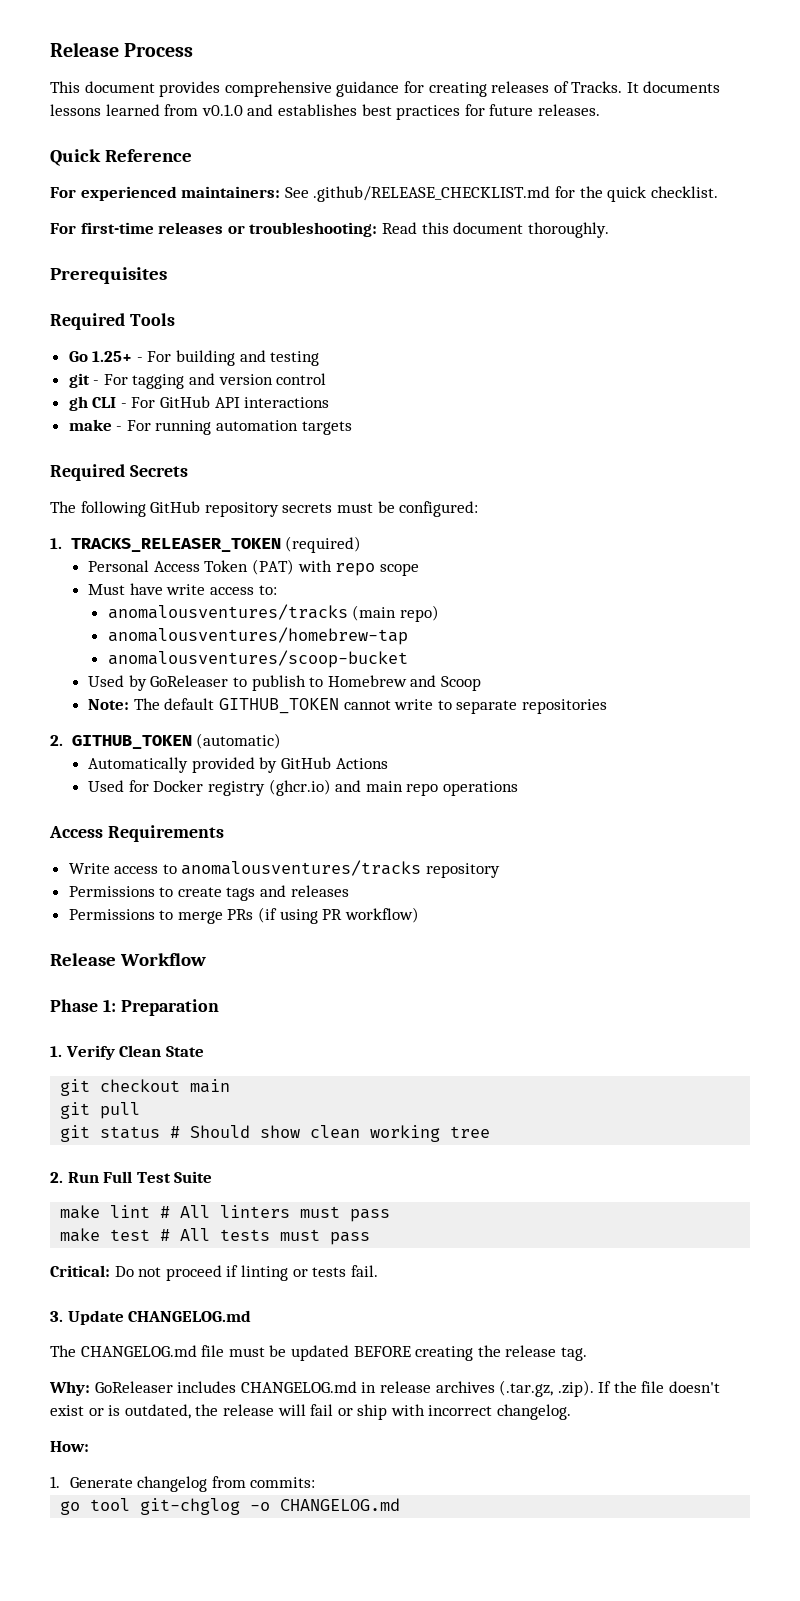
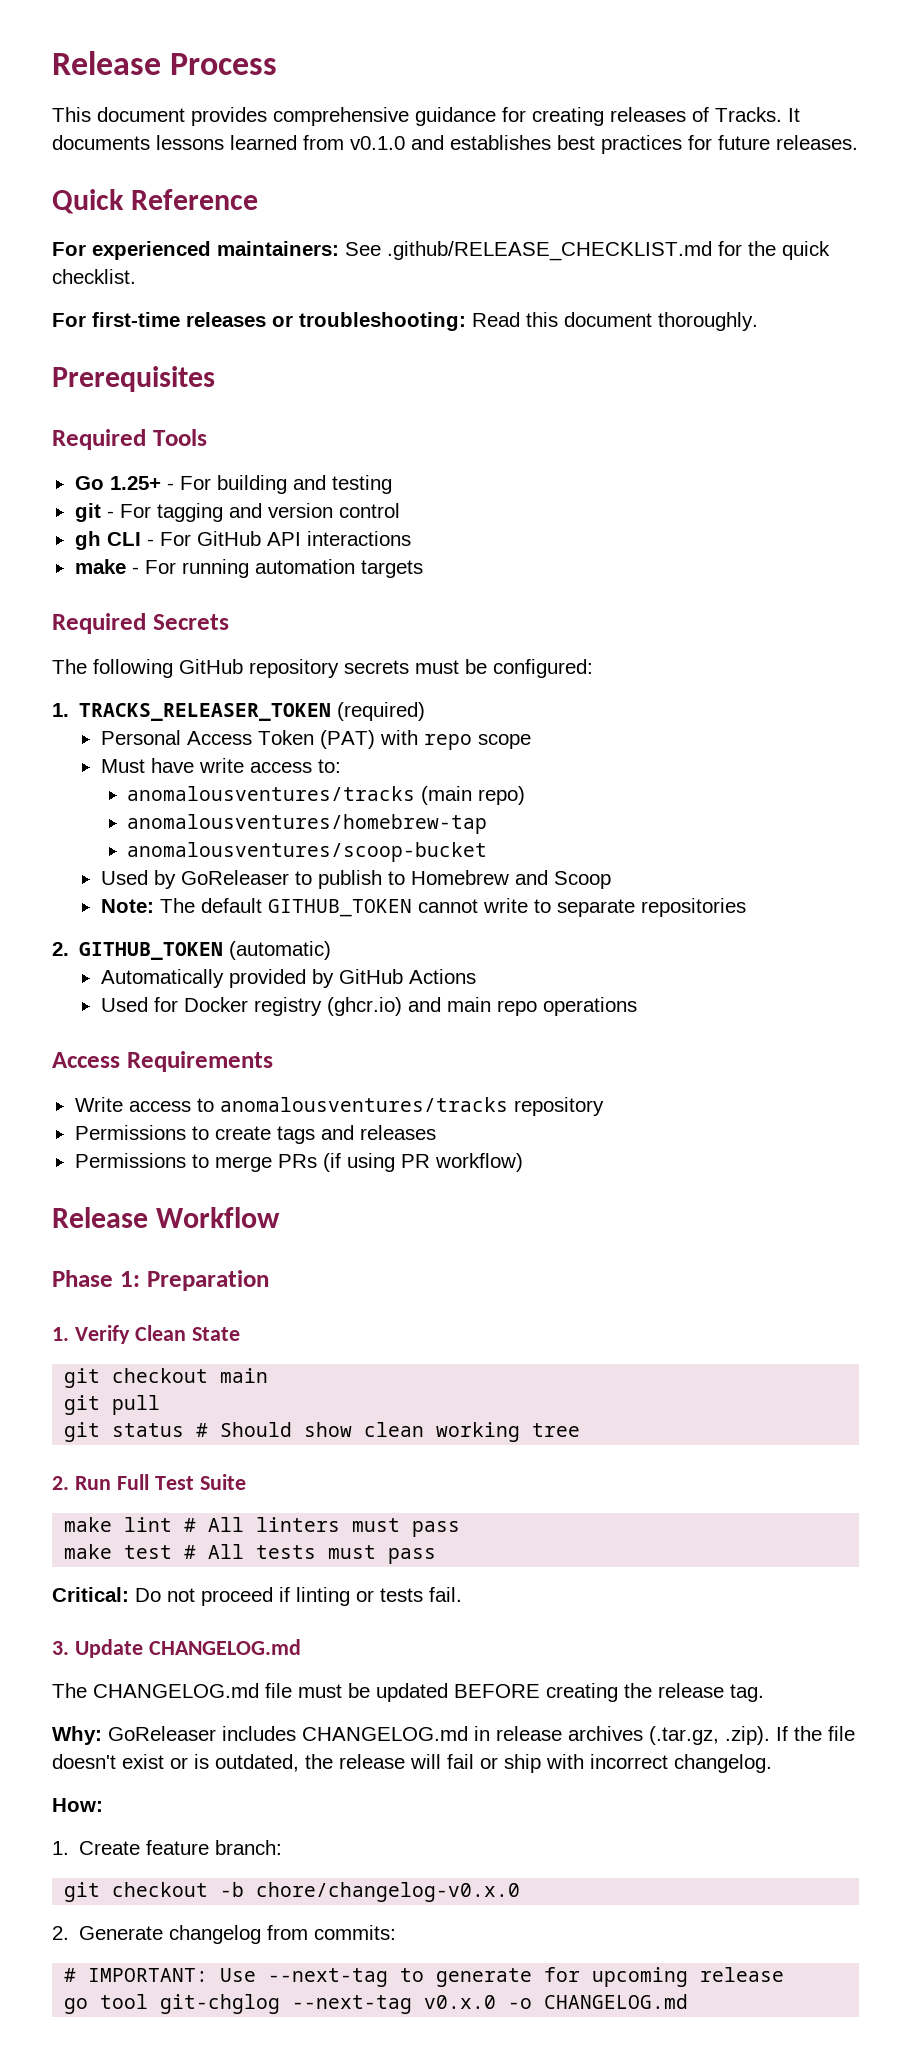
[69,1476,316,1492] Generate changelog from commits: -> [79,1840,283,1855] [64,1882,521,1902] [52,1925,397,1944] [64,1967,785,1987] Create feature branch: // git checkout -b chore/changelog-v0.x.0 // 2. Generate changelog from commits: // # IMPORTANT: Use --next-tag to generate for upcoming release
(241, 1506) none -> [292,1995,497,2014] --next-tag v0.x.0

